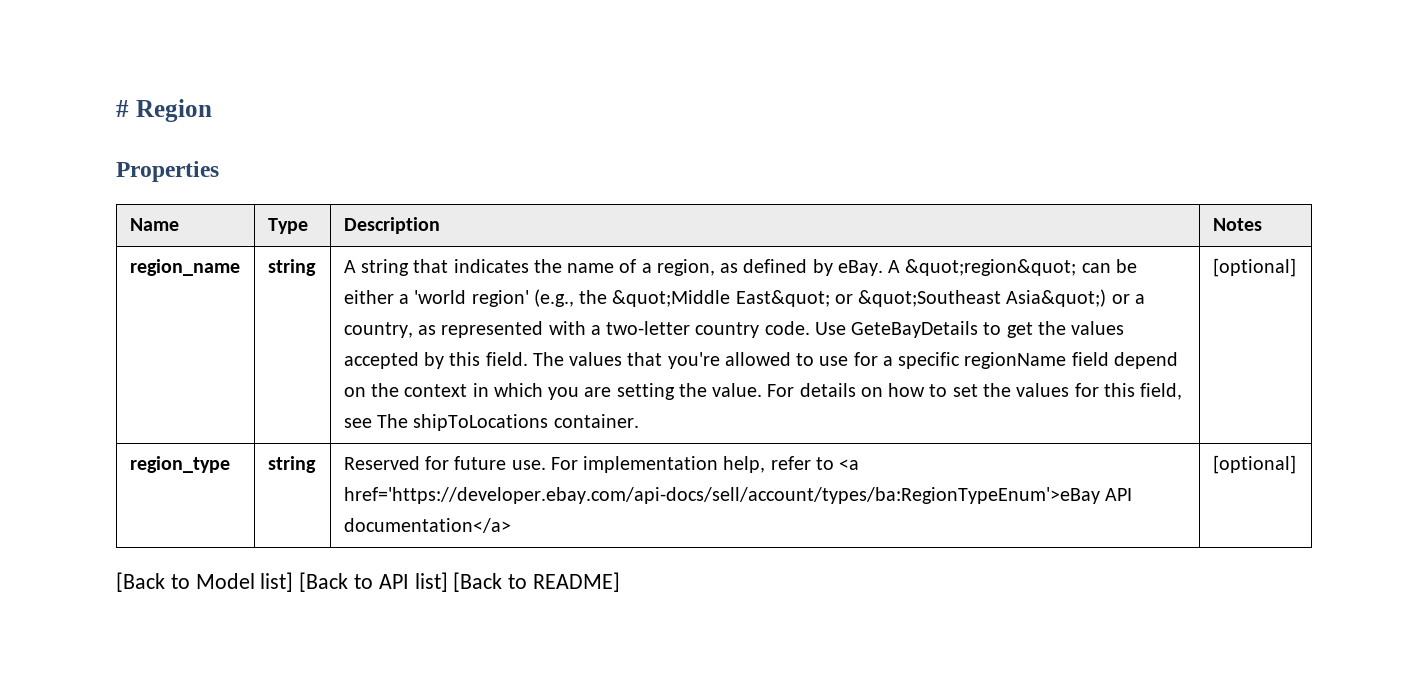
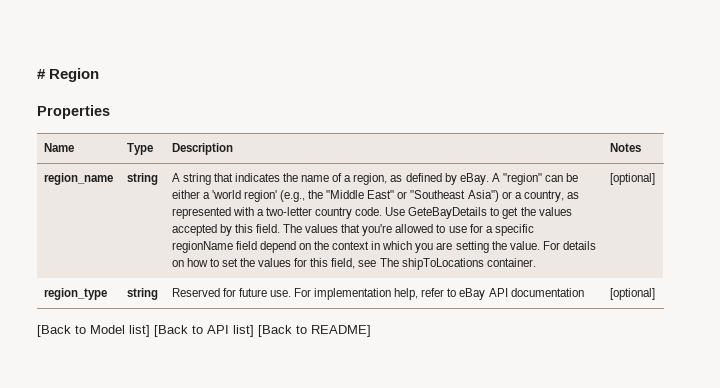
[905,259,1077,276] &quot;region&quot; -> [503,173,543,185] "region"
[612,289,1107,307] &quot;Middle East&quot; or &quot;Southeast Asia&quot;) -> [326,190,499,202] "Middle East" or "Southeast Asia")
[839,459,860,470] [343,487,1133,504] [343,518,511,533] <a href='https://developer.ebay.com/api-docs/sell/account/types/ba:RegionTypeEnum'>eBay API documentation</a> -> [459,288,584,300] eBay API documentation

